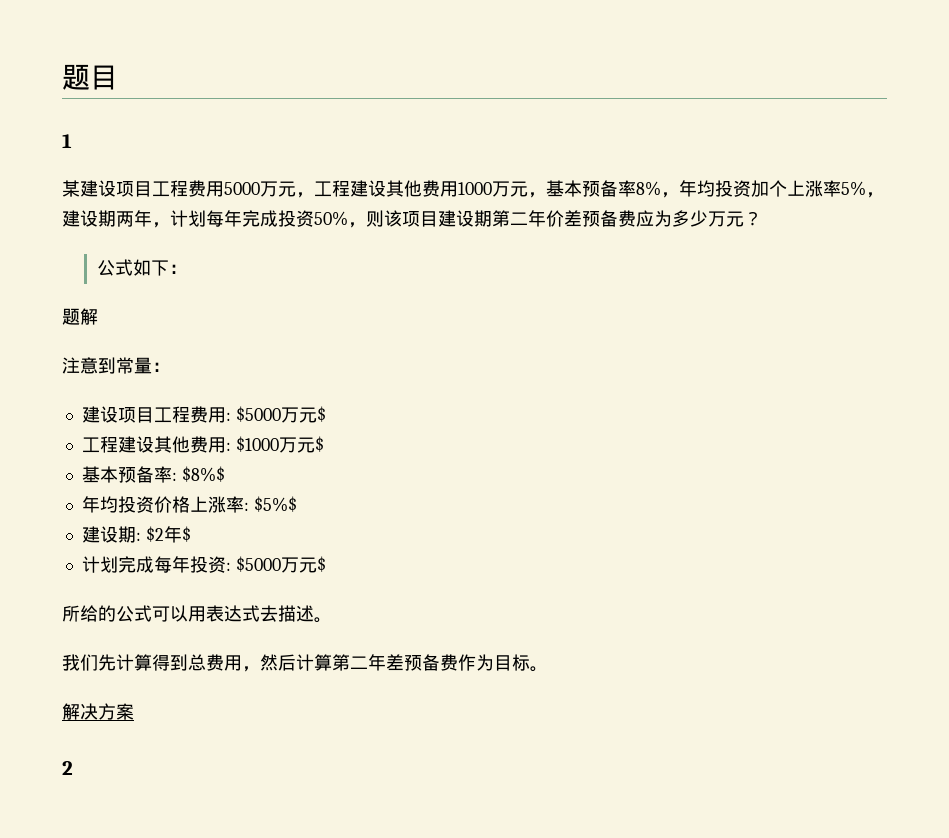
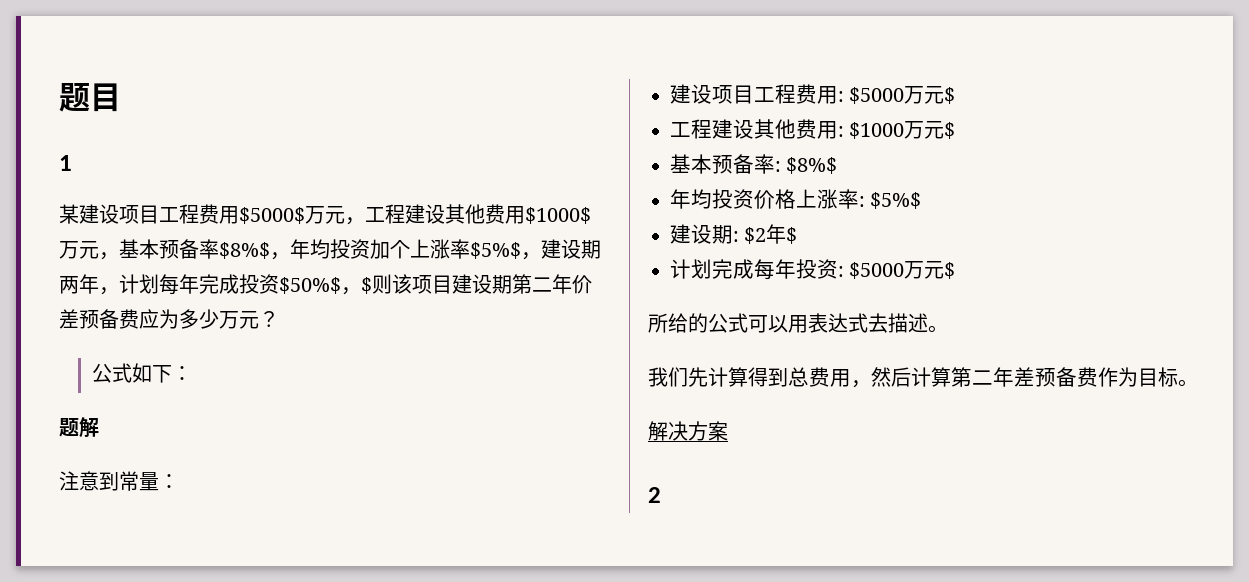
[224,182,260,195] 5000 -> [239,207,305,224] $5000$
[458,182,492,195] 1000 -> [525,207,591,224] $1000$
[636,181,661,196] 8% -> [219,242,270,259] $8%$
[841,181,866,196] 5% -> [470,242,521,259] $5%$
[314,211,366,228] 50%， -> [279,277,372,295] $50%$，$

